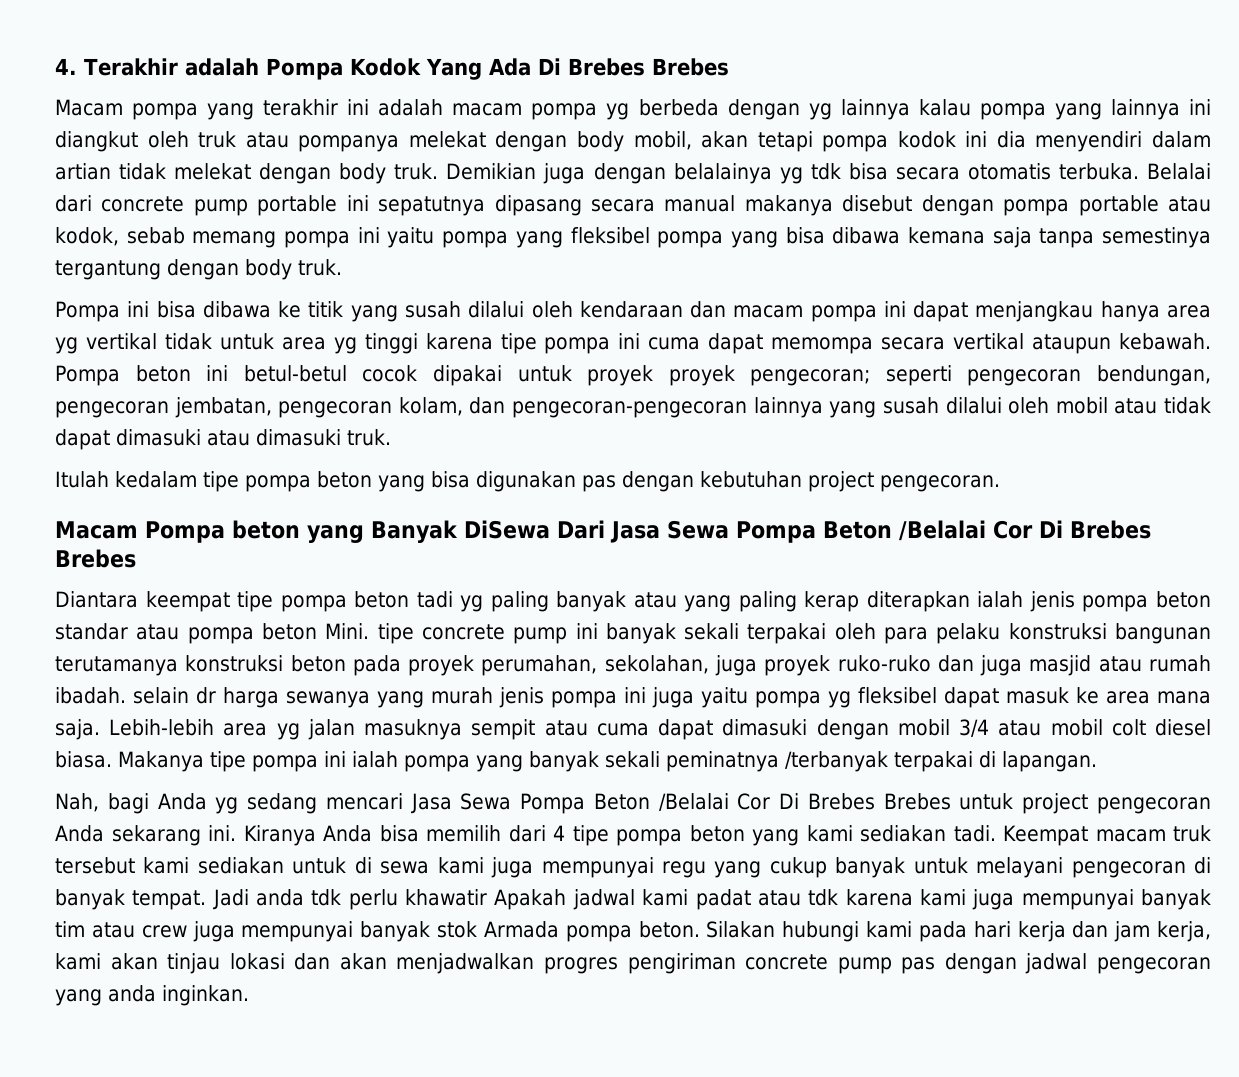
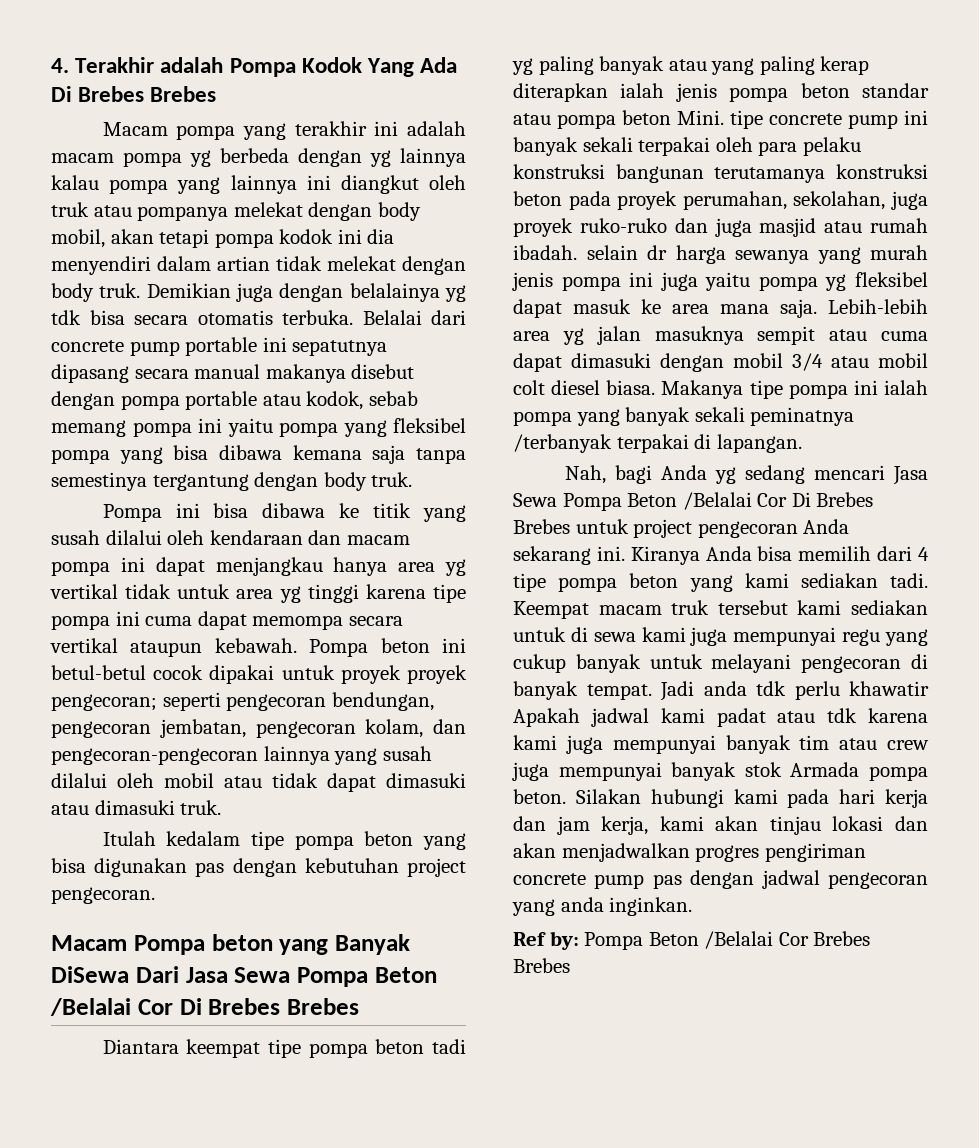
(249, 995) none -> [513,931,871,950] [513,958,570,973] // Ref by: Pompa Beton /Belalai Cor Brebes Brebes

